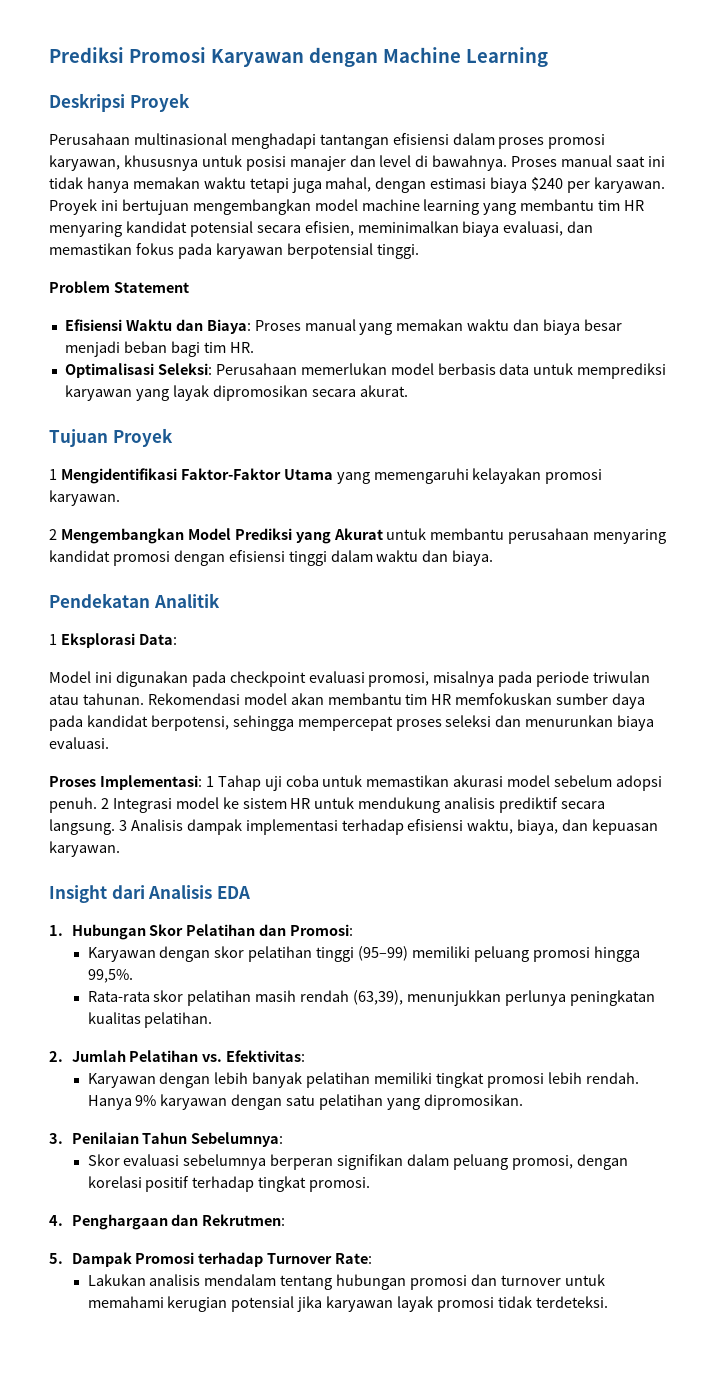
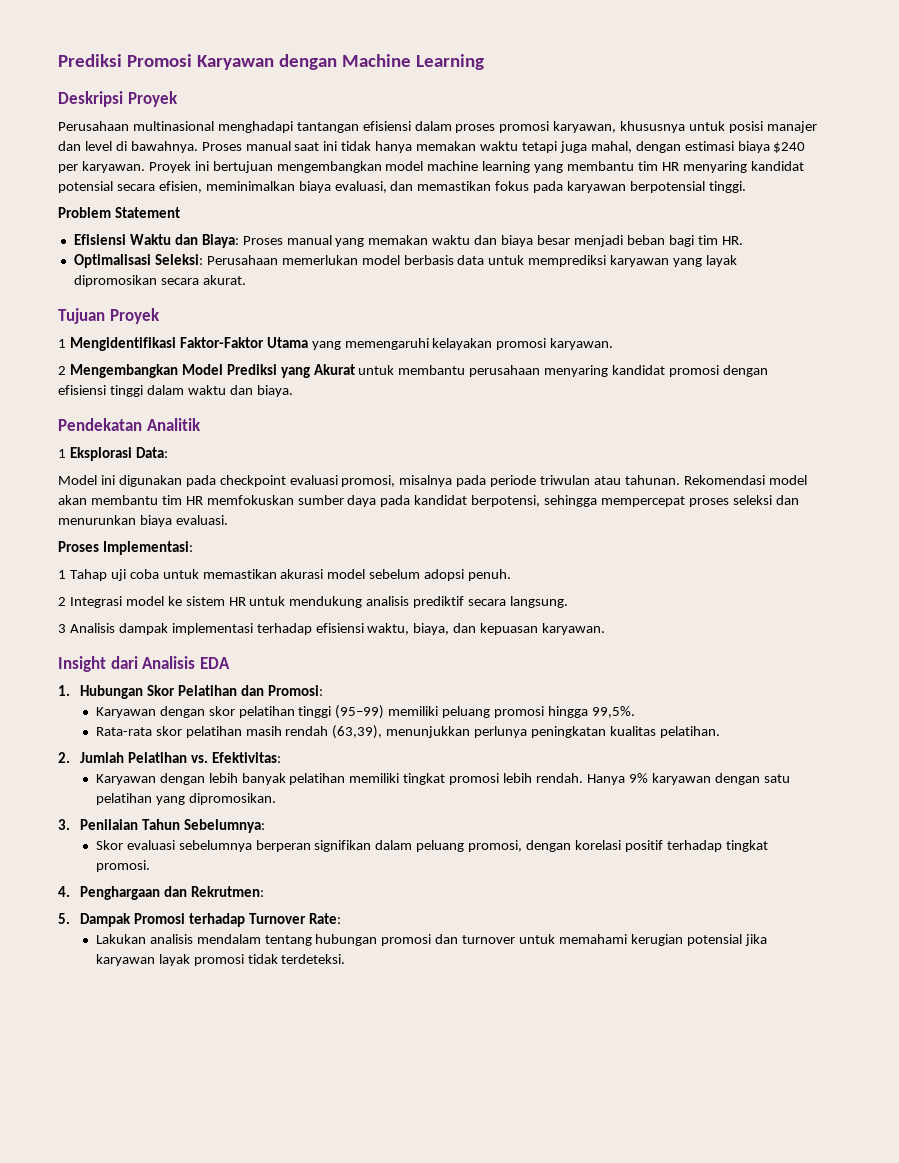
(202, 782) none -> (193, 548) //
(97, 805) none -> (512, 575) //
(115, 827) none -> (569, 602) //

